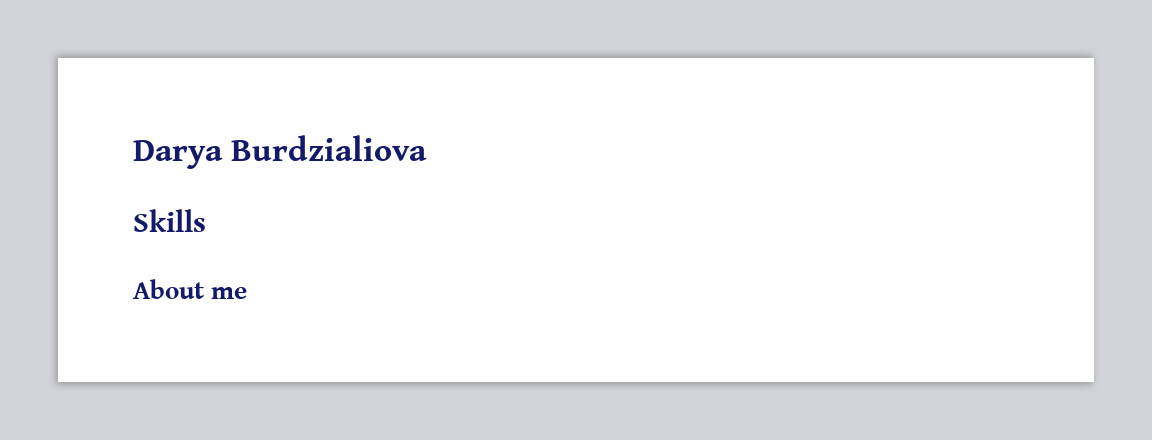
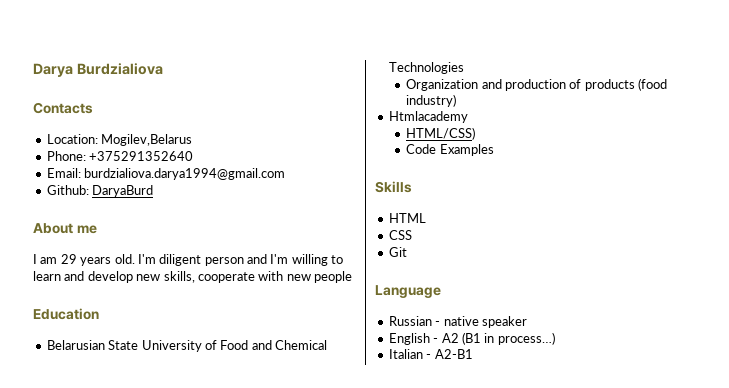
[133,209,206,232] [133,279,248,299] Skills // About me -> [33,102,93,114] [46,134,193,146] [46,151,194,161] [46,168,286,180] [46,185,154,197] [33,223,97,234] [33,254,344,266] [33,271,352,283] [33,308,99,320] [46,340,327,352] [388,62,464,74] [406,78,668,91] [406,94,457,107] [388,111,468,123] [406,127,476,140] [406,144,494,156] [375,181,412,193] [388,213,426,223] [388,230,412,240] [388,247,407,257] [375,285,441,298] [388,316,527,328] [388,332,555,345] [388,349,473,359] Contacts // Location: Mogilev,Belarus // Phone: +375291352640 // Email: burdzialiova.darya1994@gmail.com // Github: DaryaBurd // About me // I am 29 years old. I'm diligent person and I'm willing to learn and develop new skills, cooperate with new people // Education // Belarusian State University of Food and Chemical Technologies // Organization and production of products (food industry) // Htmlacademy // HTML/CSS) // Code Examples // Skills // HTML // CSS // Git // Language // Russian - native speaker // English - A2 (B1 in process…) // Italian - A2-B1

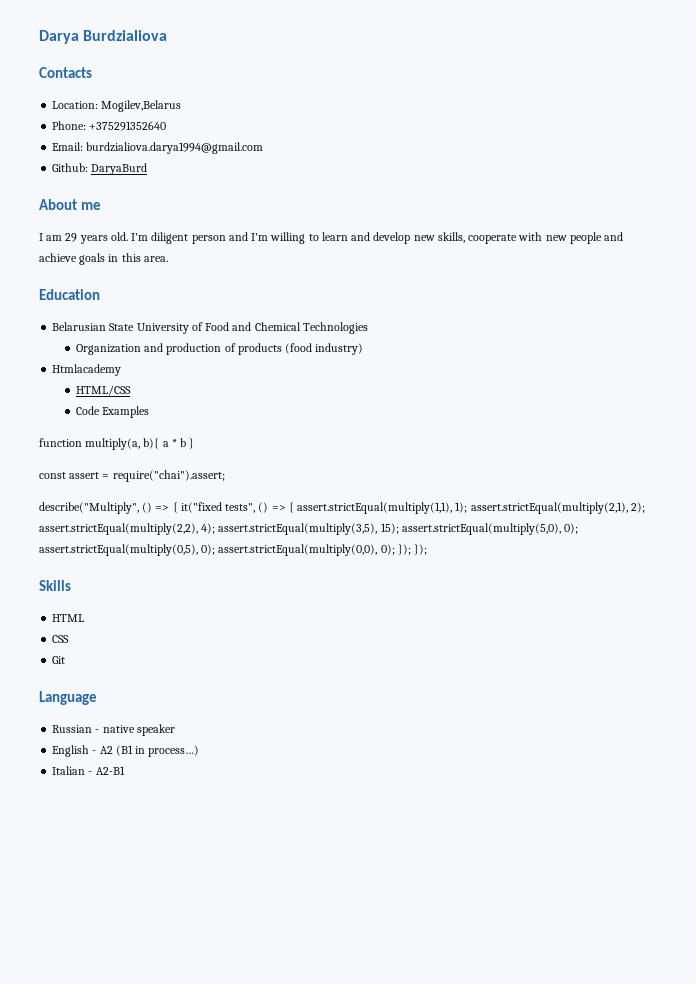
(352, 277) none -> [604,232,624,241] [39,253,168,265] and achieve goals in this area.
[406,127,476,140] HTML/CSS) -> [75,385,131,396] HTML/CSS
(494, 150) none -> [39,438,195,450] [39,470,225,482] [39,502,645,514] [39,523,579,535] [39,544,428,556] // function multiply(a, b){ a * b } // const assert = require("chai").assert; // describe("Multiply", () => { it("fixed tests", () => { assert.strictEqual(multiply(1,1), 1); assert.strictEqual(multiply(2,1), 2); assert.strictEqual(multiply(2,2), 4); assert.strictEqual(multiply(3,5), 15); assert.strictEqual(multiply(5,0), 0); assert.strictEqual(multiply(0,5), 0); assert.strictEqual(multiply(0,0), 0); }); });

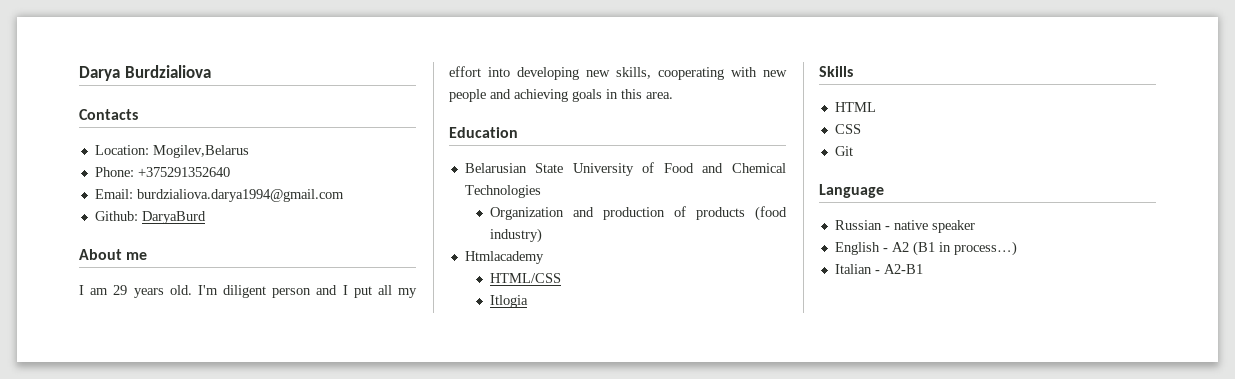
[251,232,411,244] I'm willing to learn and develop -> [342,285,418,298] [449,66,579,80] I put all my effort into developing
[468,234,518,244] cooperate -> [658,67,724,80] cooperating
[39,253,77,262] achieve -> [514,89,568,102] achieving
[75,406,150,418] [39,438,195,450] [39,470,225,482] [39,502,645,514] [39,523,579,535] [39,544,428,556] Code Examples // function multiply(a, b){ a * b } // const assert = require("chai").assert; // describe("Multiply", () => { it("fixed tests", () => { assert.strictEqual(multiply(1,1), 1); assert.strictEqual(multiply(2,1), 2); assert.strictEqual(multiply(2,2), 4); assert.strictEqual(multiply(3,5), 15); assert.strictEqual(multiply(5,0), 0); assert.strictEqual(multiply(0,5), 0); assert.strictEqual(multiply(0,0), 0); }); }); -> [489,295,528,308] Itlogia

